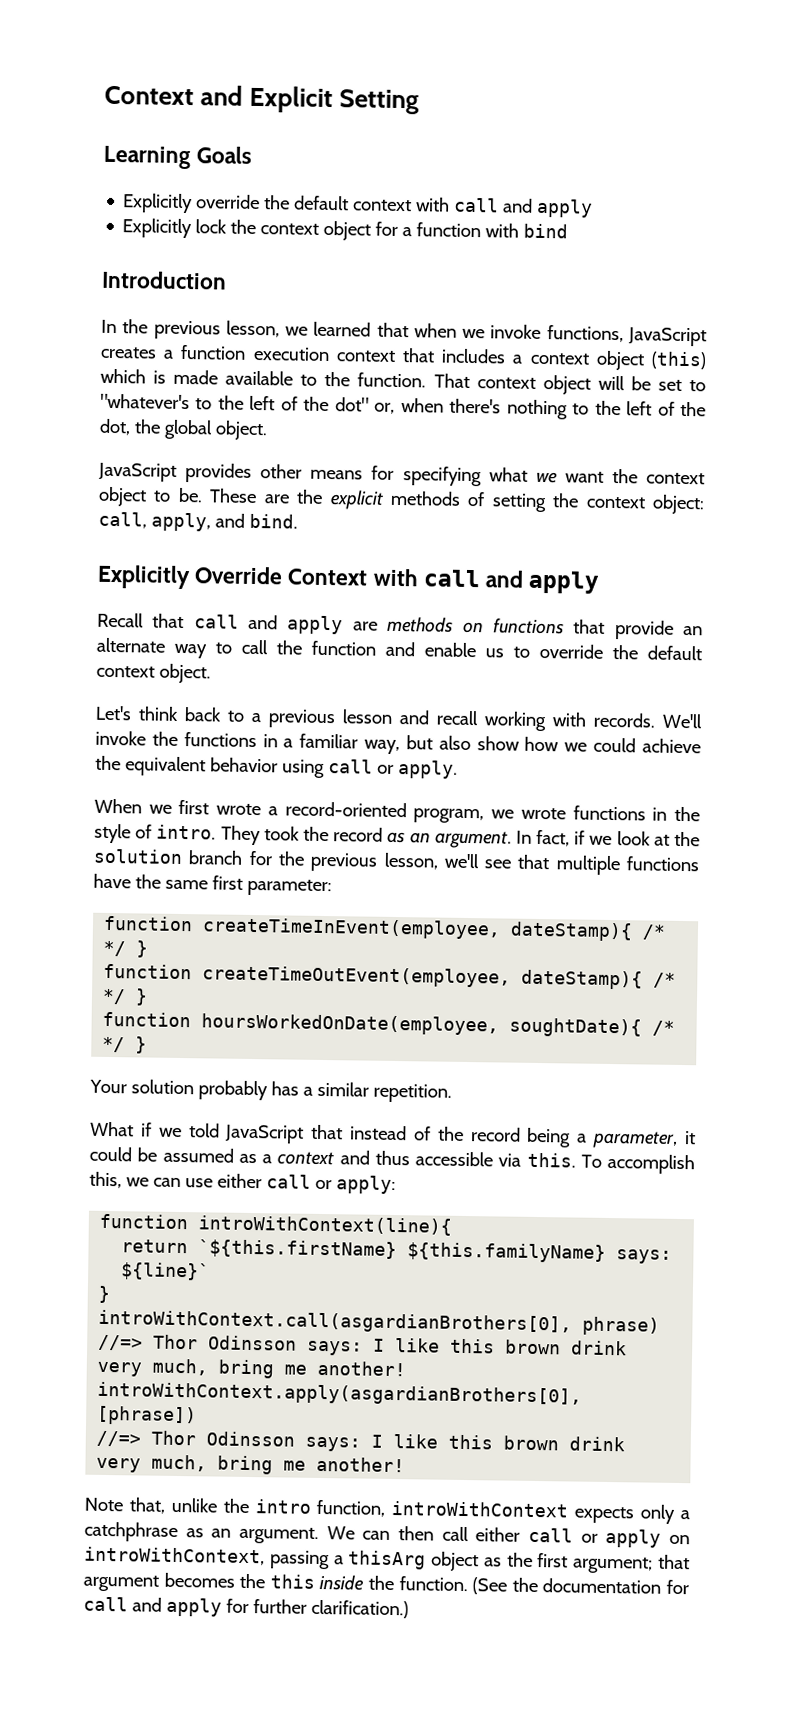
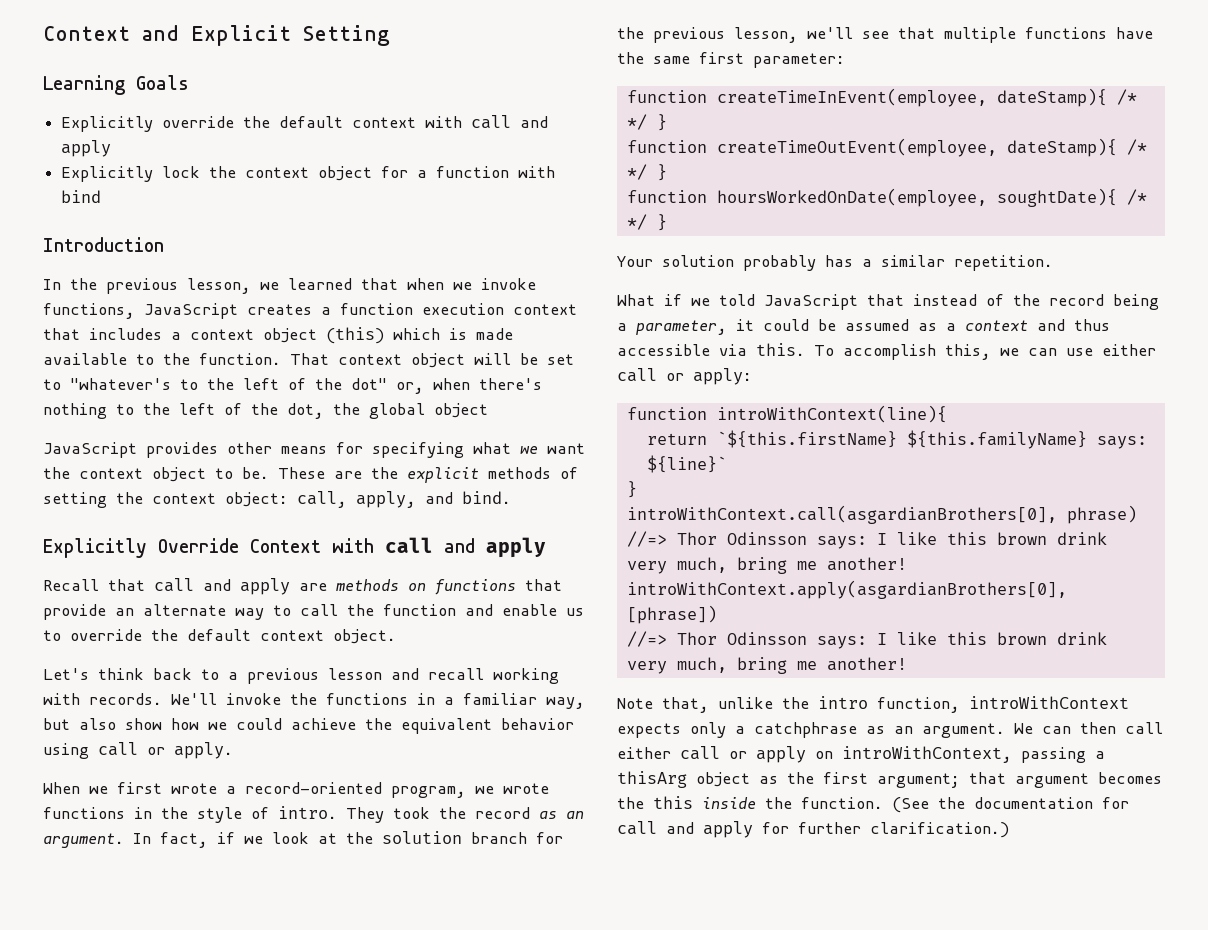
[214,420,268,441] object. -> [434,403,488,418] object

